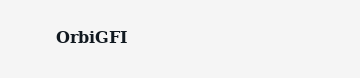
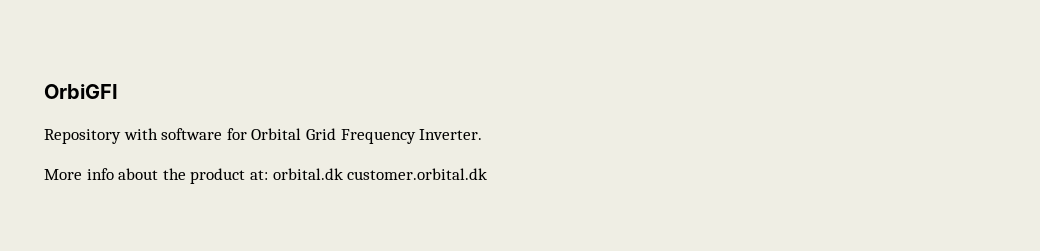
(127, 37) none -> [44,128,483,144] [44,168,488,184] // Repository with software for Orbital Grid Frequency Inverter. // More info about the product at: orbital.dk customer.orbital.dk

